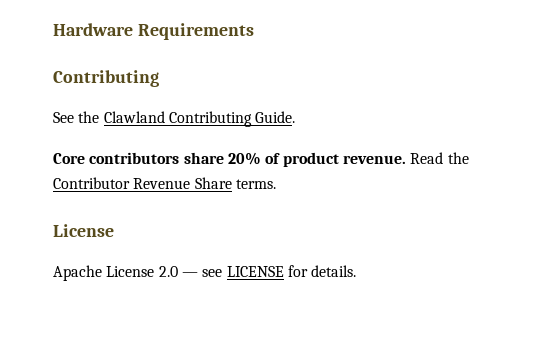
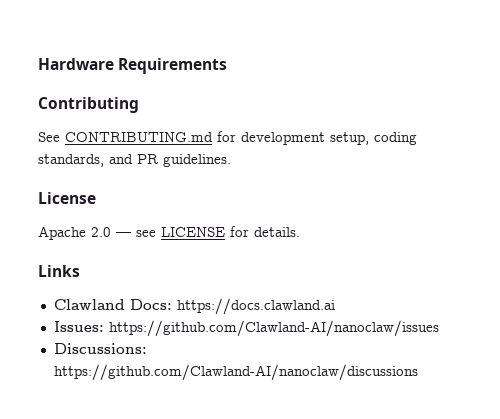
[78,111,296,127] [53,152,469,167] [53,177,276,189] the Clawland Contributing Guide. // Core contributors share 20% of product revenue. Read the Contributor Revenue Share terms. -> [65,131,417,145] [38,154,231,167] CONTRIBUTING.md for development setup, coding standards, and PR guidelines.
[106,266,155,277] License -> (86, 233) none
(357, 271) none -> [38,265,80,277] [53,298,335,315] [53,320,439,337] [53,343,147,354] [53,364,418,381] // Links // Clawland Docs: https://docs.clawland.ai // Issues: https://github.com/Clawland-AI/nanoclaw/issues // Discussions: https://github.com/Clawland-AI/nanoclaw/discussions

